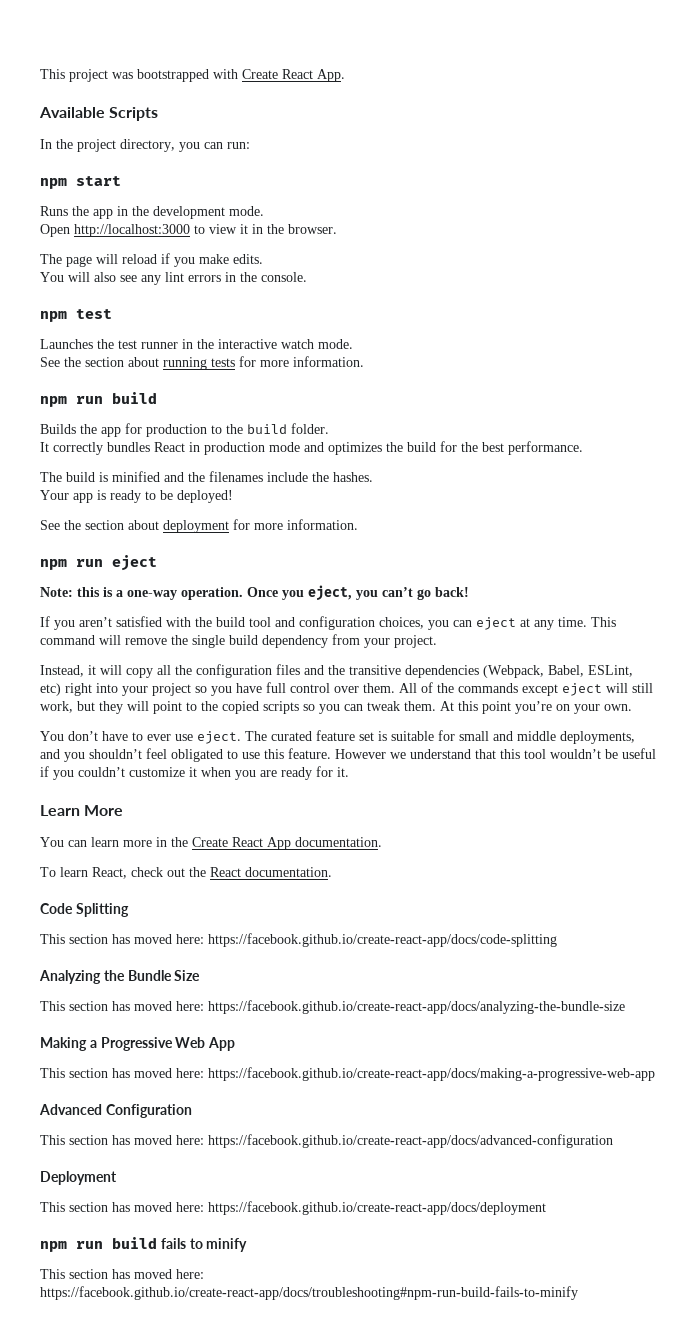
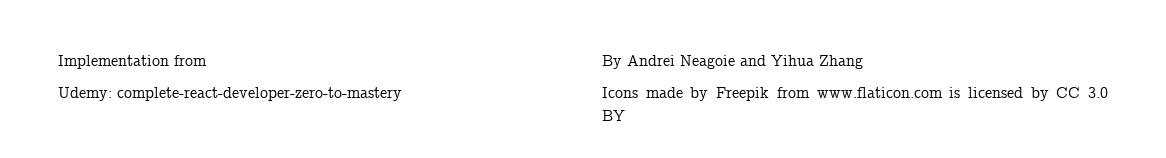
[40,69,345,82] [39,107,159,121] [40,139,250,152] [40,176,121,189] [40,206,264,219] [40,224,337,237] [40,253,263,267] [40,272,307,285] [40,309,112,322] [40,339,353,349] [40,356,364,370] [40,392,157,407] [40,423,329,437] [40,441,583,455] [40,471,373,482] [40,490,233,503] [40,519,358,533] [40,555,157,571] [40,585,469,601] [40,616,616,630] [40,634,437,648] [40,664,633,678] [40,682,653,696] [40,701,632,714] [40,730,635,744] [40,748,656,762] [40,766,349,780] [40,805,124,816] [40,837,382,850] [40,867,332,879] [40,903,129,917] [40,933,557,947] [39,970,201,984] [40,1000,625,1014] [40,1037,236,1051] [40,1067,655,1081] [39,1104,192,1118] [40,1134,613,1148] [40,1171,117,1185] [40,1201,546,1215] [40,1237,248,1252] [40,1269,204,1279] [40,1286,578,1300] This project was bootstrapped with Create React App. // Available Scripts // In the project directory, you can run: // npm start // Runs the app in the development mode. // Open http://localhost:3000 to view it in the browser. // The page will reload if you make edits. // You will also see any lint errors in the console. // npm test // Launches the test runner in the interactive watch mode. // See the section about running tests for more information. // npm run build // Builds the app for production to the build folder. // It correctly bundles React in production mode and optimizes the build for the best performance. // The build is minified and the filenames include the hashes. // Your app is ready to be deployed! // See the section about deployment for more information. // npm run eject // Note: this is a one-way operation. Once you eject, you can’t go back! // If you aren’t satisfied with the build tool and configuration choices, you can eject at any time. This command will remove the single build dependency from your project. // Instead, it will copy all the configuration files and the transitive dependencies (Webpack, Babel, ESLint, etc) right into your project so you have full control over them. All of the commands except eject will still work, but they will point to the copied scripts so you can tweak them. At this point you’re on your own. // You don’t have to ever use eject. The curated feature set is suitable for small and middle deployments, and you shouldn’t feel obligated to use this feature. However we understand that this tool wouldn’t be useful if you couldn’t customize it when you are ready for it. // Learn More // You can learn more in the Create React App documentation. // To learn React, check out the React documentation. // Code Splitting // This section has moved here: https://facebook.github.io/create-react-app/docs/code-splitting // Analyzing the Bundle Size // This section has moved here: https://facebook.github.io/create-react-app/docs/analyzing-the-bundle-size // Making a Progressive Web App // This section has moved here: https://facebook.github.io/create-react-app/docs/making-a-progressive-web-app // Advanced Configuration // This section has moved here: https://facebook.github.io/create-react-app/docs/advanced-configuration // Deployment // This section has moved here: https://facebook.github.io/create-react-app/docs/deployment // npm run build fails to minify // This section has moved here: https://facebook.github.io/create-react-app/docs/troubleshooting#npm-run-build-fails-to-minify -> [58,55,207,69] [58,87,402,101] [602,55,863,69] [602,87,1108,101] [602,110,625,121] Implementation from // Udemy: complete-react-developer-zero-to-mastery // By Andrei Neagoie and Yihua Zhang // Icons made by Freepik from www.flaticon.com is licensed by CC 3.0 BY

